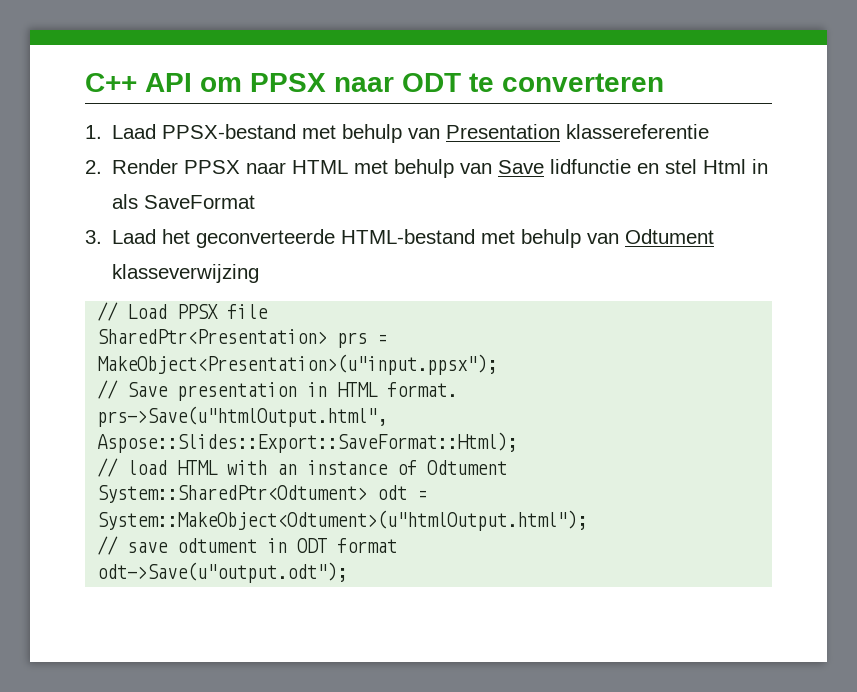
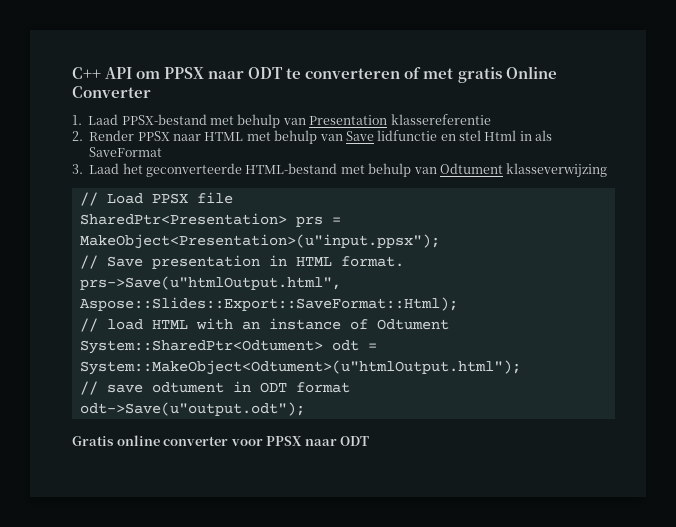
(664, 82) none -> [404,66,557,83] [72,86,151,98] of met gratis Online Converter
(348, 572) none -> [72,435,370,446] // Gratis online converter voor PPSX naar ODT

